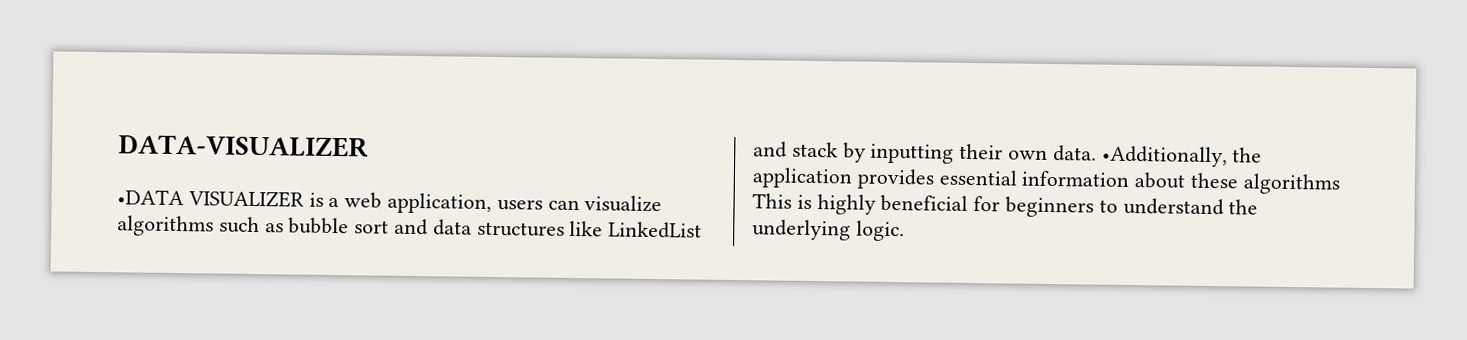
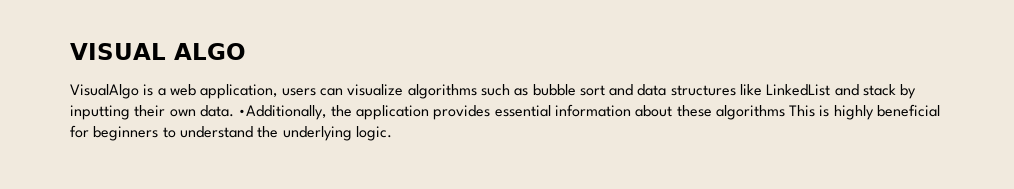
[118,134,369,158] [117,189,304,208] DATA-VISUALIZER // •DATA VISUALIZER -> [70,43,246,60] [70,84,139,99] VISUAL ALGO // VisualAlgo

